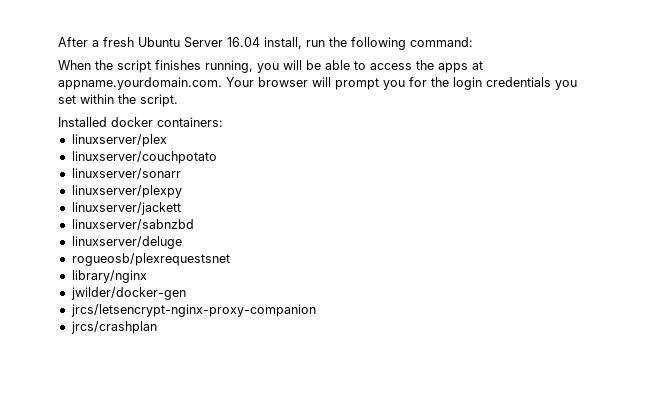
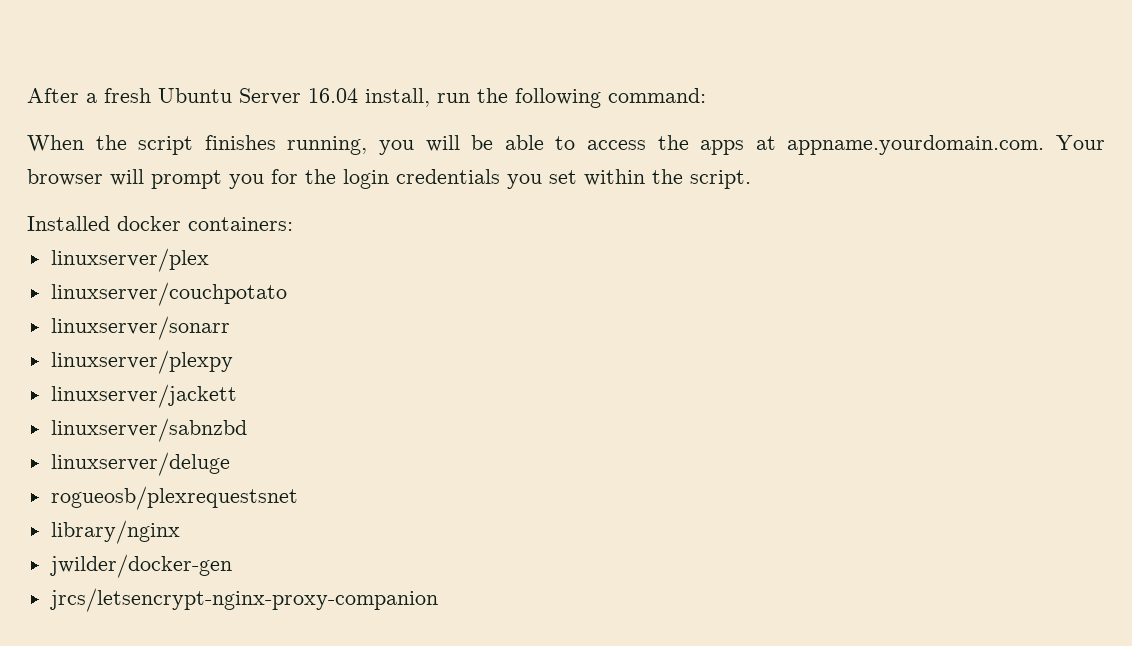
[70,321,157,334] // jrcs/crashplan -> (438, 600) none

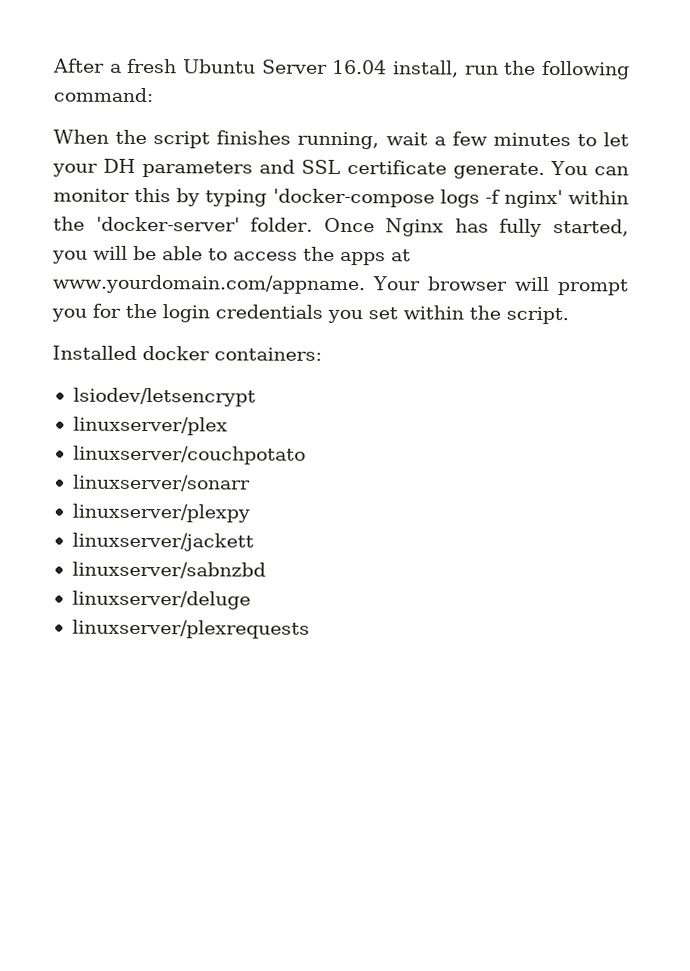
(368, 145) none -> [385,131,630,147] [52,158,629,179] [53,187,629,209] [53,216,629,237] wait a few minutes to let your DH parameters and SSL certificate generate. You can monitor this by typing 'docker-compose logs -f nginx' within the 'docker-server' folder. Once Nginx has fully started,
[787,135,1045,155] appname.yourdomain.com. -> [52,274,366,295] www.yourdomain.com/appname.
(293, 224) none -> [72,387,256,407] // lsiodev/letsencrypt
[50,486,298,510] [50,520,180,544] [49,554,232,578] [49,588,438,612] rogueosb/plexrequestsnet // library/nginx // jwilder/docker-gen // jrcs/letsencrypt-nginx-proxy-companion -> [71,619,310,639] linuxserver/plexrequests

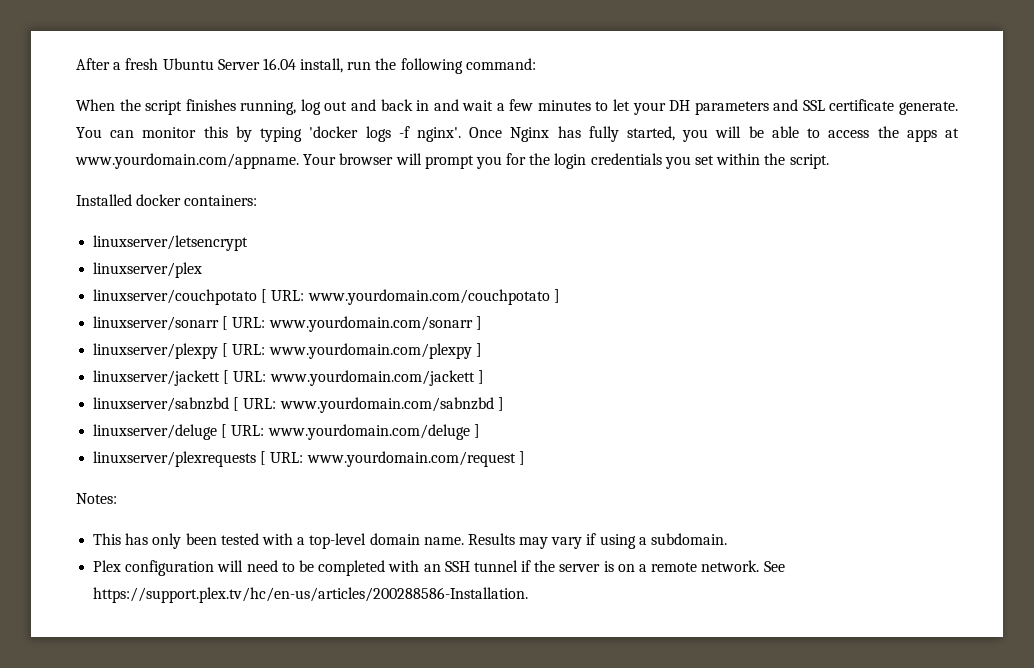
(380, 140) none -> [300,99,459,115] log out and back in and
[272,188,435,208] 'docker-compose -> [309,126,359,138] 'docker
[503,189,629,209] [53,216,314,232] nginx' within the 'docker-server' folder. -> [416,127,461,142] nginx'.
[72,387,256,407] lsiodev/letsencrypt -> [93,235,249,251] linuxserver/letsencrypt
[71,474,251,492] [71,503,250,523] [71,532,254,552] [71,561,266,579] [71,590,251,610] [71,619,310,639] // linuxserver/sonarr // linuxserver/plexpy // linuxserver/jackett // linuxserver/sabnzbd // linuxserver/deluge // linuxserver/plexrequests -> [261,289,560,305] [93,316,482,332] [93,343,482,359] [93,370,484,386] [93,397,504,413] [93,424,480,440] [93,451,525,467] [76,493,117,504] [93,533,728,549] [93,560,785,576] [93,587,529,603] [ URL: www.yourdomain.com/couchpotato ] // linuxserver/sonarr [ URL: www.yourdomain.com/sonarr ] // linuxserver/plexpy [ URL: www.yourdomain.com/plexpy ] // linuxserver/jackett [ URL: www.yourdomain.com/jackett ] // linuxserver/sabnzbd [ URL: www.yourdomain.com/sabnzbd ] // linuxserver/deluge [ URL: www.yourdomain.com/deluge ] // linuxserver/plexrequests [ URL: www.yourdomain.com/request ] // Notes: // This has only been tested with a top-level domain name. Results may vary if using a subdomain. // Plex configuration will need to be completed with an SSH tunnel if the server is on a remote network. See https://support.plex.tv/hc/en-us/articles/200288586-Installation.

